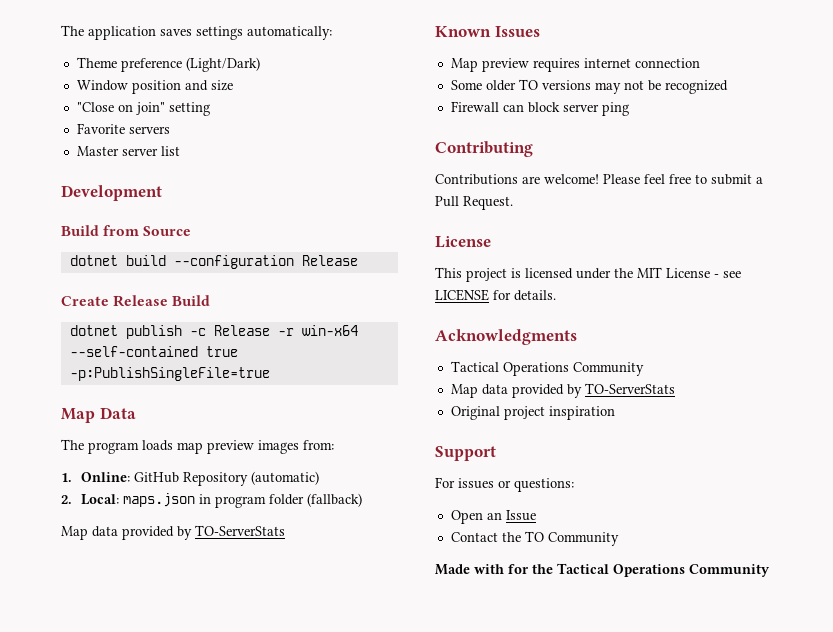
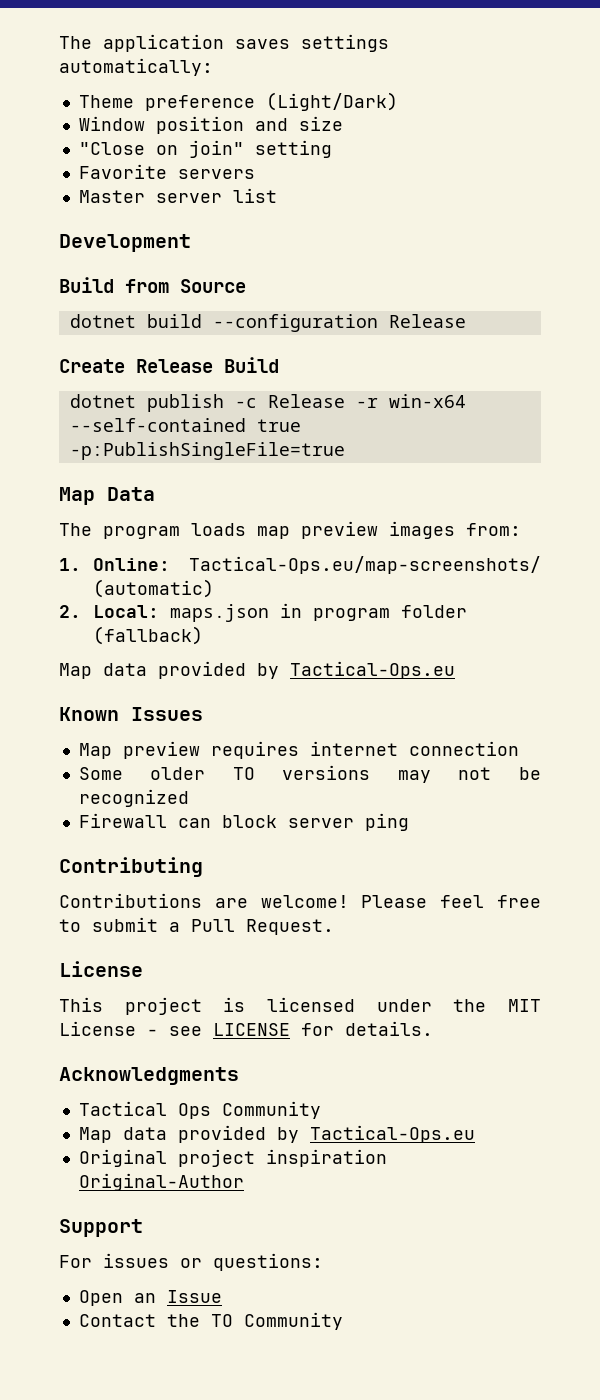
[133,472,248,486] GitHub Repository -> [189,556,541,574] Tactical-Ops.eu/map-screenshots/
[195,525,285,536] TO-ServerStats -> [290,661,455,679] Tactical-Ops.eu
[502,362,569,376] Operations -> [177,1103,211,1119] Ops
[584,383,675,394] TO-ServerStats -> [309,1125,475,1143] Tactical-Ops.eu
(615, 413) none -> [78,1173,244,1191] Original-Author
[435,563,770,577] // Made with for the Tactical Operations Community -> (343, 1321) none

